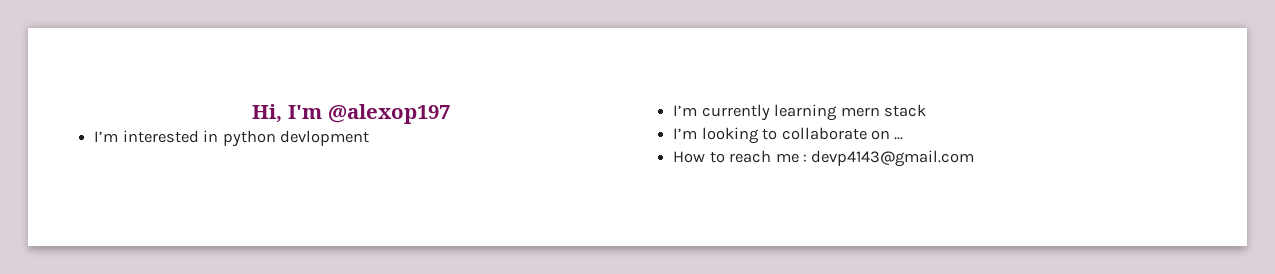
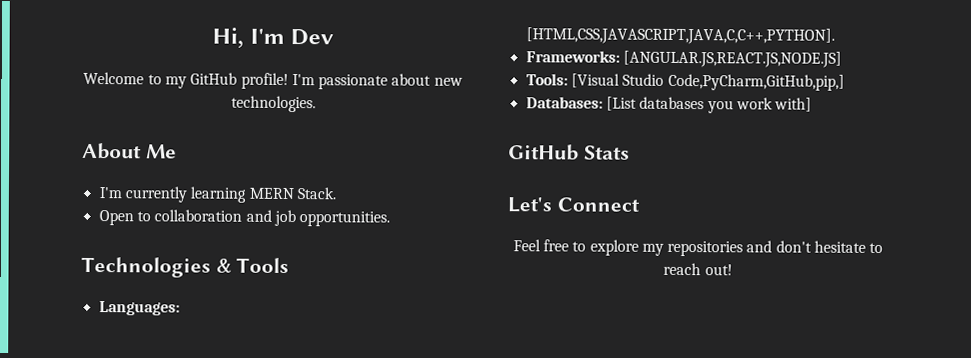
[327,104,450,124] [94,130,369,147] [673,104,926,121] [673,127,904,144] [673,150,975,167] @alexop197 // I’m interested in python devlopment // I’m currently learning mern stack // I’m looking to collaborate on ... // How to reach me : devp4143@gmail.com -> [289,29,334,46] [83,71,463,90] [230,95,316,113] [82,142,177,160] [98,186,336,203] [98,209,391,227] [81,256,290,278] [98,301,180,316] [525,27,835,45] [525,50,842,68] [525,73,845,91] [525,96,813,114] [508,144,630,161] [507,197,640,213] [512,239,884,257] [663,262,733,276] Dev // Welcome to my GitHub profile! I'm passionate about new technologies. // About Me // I'm currently learning MERN Stack. // Open to collaboration and job opportunities. // Technologies & Tools // Languages: [HTML,CSS,JAVASCRIPT,JAVA,C,C++,PYTHON]. // Frameworks: [ANGULAR.JS,REACT.JS,NODE.JS] // Tools: [Visual Studio Code,PyCharm,GitHub,pip,] // Databases: [List databases you work with] // GitHub Stats // Let's Connect // Feel free to explore my repositories and don't hesitate to reach out!

